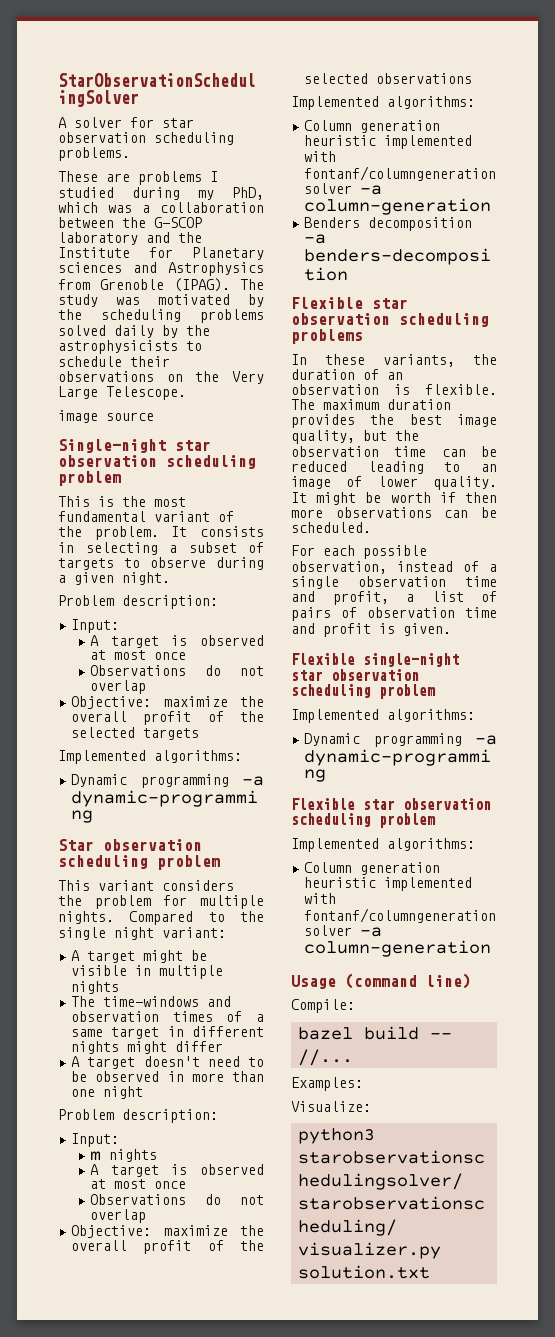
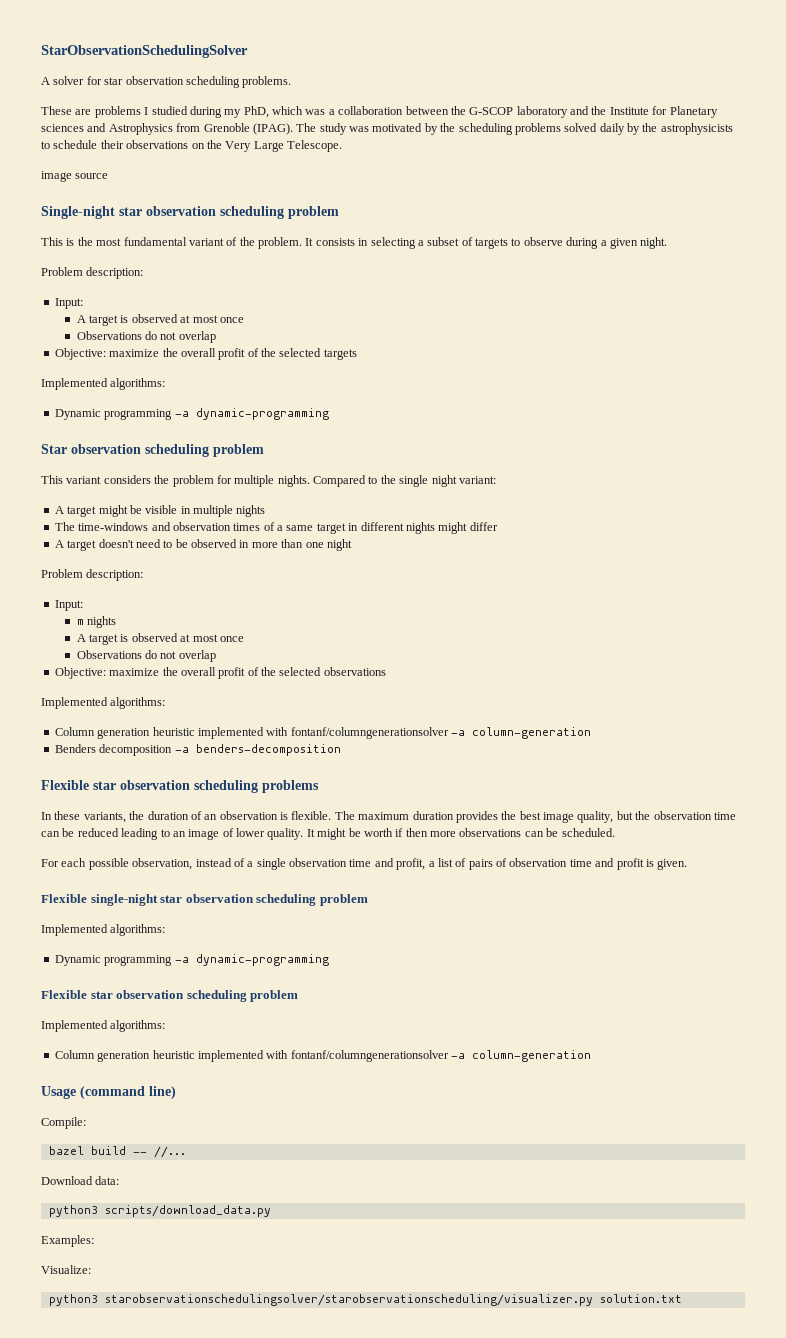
(354, 1057) none -> [41,1176,120,1185] [48,1205,271,1217] // Download data: // python3 scripts/download_data.py

